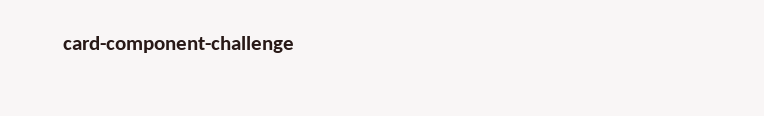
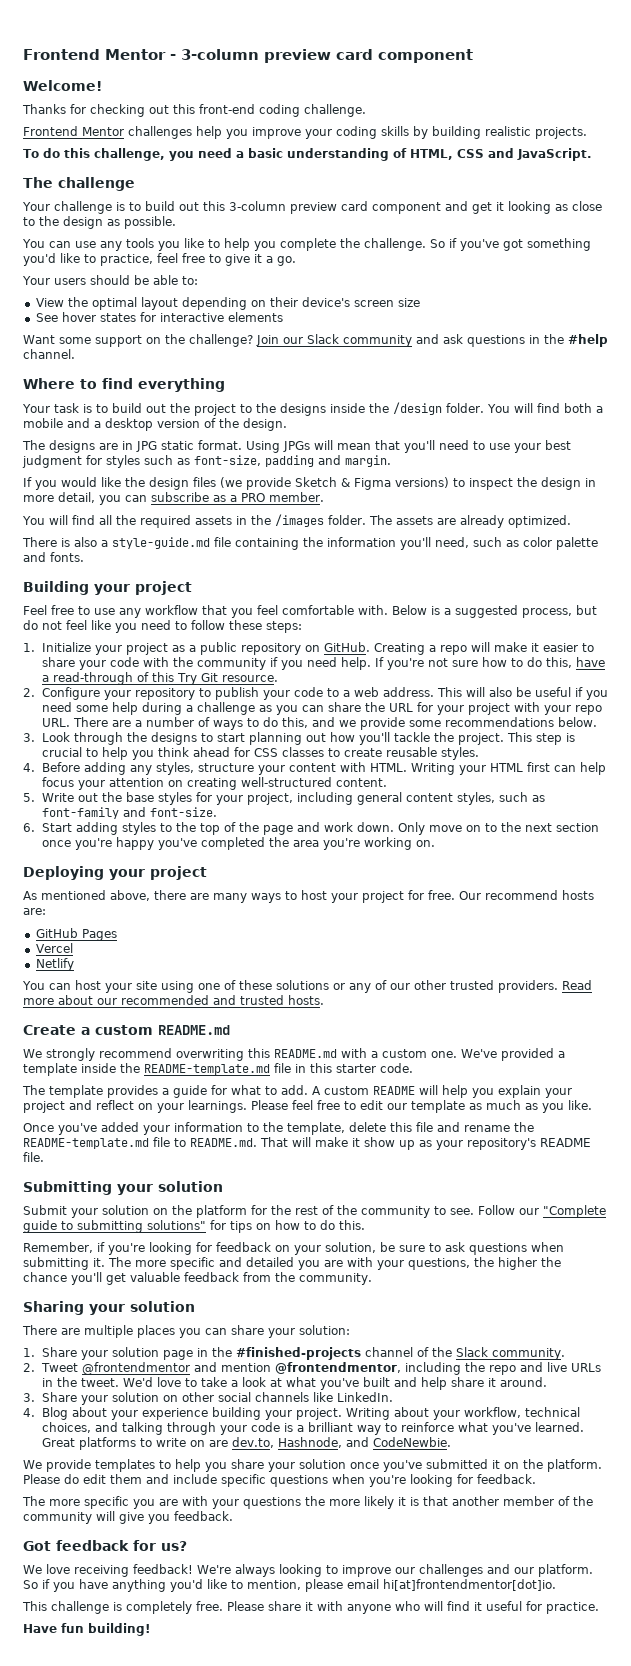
[63,36,294,53] card-component-challenge -> [23,49,473,63] [23,80,102,91] [22,104,366,117] [23,126,587,139] [23,148,592,161] [23,177,135,191] [22,201,602,214] [23,216,176,229] [22,238,591,251] [23,253,296,266] [22,275,198,285] [35,297,420,310] [35,312,283,322] [23,334,608,347] [23,349,75,359] [23,378,225,392] [22,402,603,416] [23,418,287,431] [22,440,571,453] [22,455,391,468] [23,477,596,490] [23,492,324,505] [22,514,571,528] [22,537,598,550] [23,552,84,562] [23,581,192,595] [23,605,597,618] [23,620,302,633] [23,642,594,655] [41,657,605,670] [41,672,278,685] [23,687,608,700] [41,702,602,715] [41,717,597,730] [23,732,575,745] [41,747,479,760] [23,762,606,775] [41,777,387,790] [23,792,545,805] [41,807,217,819] [23,822,599,835] [41,837,435,850] [23,866,207,880] [23,890,594,903] [23,908,46,915] [35,928,117,941] [35,943,73,953] [35,958,74,971] [22,980,592,993] [23,995,324,1005] [23,1025,230,1035] [23,1048,565,1061] [23,1063,413,1076] [22,1085,572,1098] [23,1100,592,1113] [23,1122,534,1135] [23,1137,591,1150] [23,1152,44,1162] [23,1181,223,1195] [23,1205,606,1218] [23,1220,365,1233] [23,1242,564,1255] [23,1257,561,1270] [23,1272,372,1285] [23,1301,195,1315] [22,1325,350,1338] [23,1347,565,1360] [23,1362,601,1375] [41,1377,547,1390] [23,1392,393,1405] [23,1407,580,1420] [41,1422,584,1435] [41,1437,451,1450] [23,1459,602,1472] [23,1474,536,1487] [22,1496,593,1509] [23,1511,233,1524] [23,1540,187,1551] [23,1564,593,1577] [23,1579,556,1592] [22,1601,599,1614] [23,1623,150,1636] Frontend Mentor - 3-column preview card component // Welcome! // Thanks for checking out this front-end coding challenge. // Frontend Mentor challenges help you improve your coding skills by building realistic projects. // To do this challenge, you need a basic understanding of HTML, CSS and JavaScript. // The challenge // Your challenge is to build out this 3-column preview card component and get it looking as close to the design as possible. // You can use any tools you like to help you complete the challenge. So if you've got something you'd like to practice, feel free to give it a go. // Your users should be able to: // View the optimal layout depending on their device's screen size // See hover states for interactive elements // Want some support on the challenge? Join our Slack community and ask questions in the #help channel. // Where to find everything // Your task is to build out the project to the designs inside the /design folder. You will find both a mobile and a desktop version of the design. // The designs are in JPG static format. Using JPGs will mean that you'll need to use your best judgment for styles such as font-size, padding and margin. // If you would like the design files (we provide Sketch & Figma versions) to inspect the design in more detail, you can subscribe as a PRO member. // You will find all the required assets in the /images folder. The assets are already optimized. // There is also a style-guide.md file containing the information you'll need, such as color palette and fonts. // Building your project // Feel free to use any workflow that you feel comfortable with. Below is a suggested process, but do not feel like you need to follow these steps: // 1. Initialize your project as a public repository on GitHub. Creating a repo will make it easier to share your code with the community if you need help. If you're not sure how to do this, have a read-through of this Try Git resource. // 2. Configure your repository to publish your code to a web address. This will also be useful if you need some help during a challenge as you can share the URL for your project with your repo URL. There are a number of ways to do this, and we provide some recommendations below. // 3. Look through the designs to start planning out how you'll tackle the project. This step is crucial to help you think ahead for CSS classes to create reusable styles. // 4. Before adding any styles, structure your content with HTML. Writing your HTML first can help focus your attention on creating well-structured content. // 5. Write out the base styles for your project, including general content styles, such as font-family and font-size. // 6. Start adding styles to the top of the page and work down. Only move on to the next section once you're happy you've completed the area you're working on. // Deploying your project // As mentioned above, there are many ways to host your project for free. Our recommend hosts are: // GitHub Pages // Vercel // Netlify // You can host your site using one of these solutions or any of our other trusted providers. Read more about our recommended and trusted hosts. // Create a custom README.md // We strongly recommend overwriting this README.md with a custom one. We've provided a template inside the README-template.md file in this starter code. // The template provides a guide for what to add. A custom README will help you explain your project and reflect on your learnings. Please feel free to edit our template as much as you like. // Once you've added your information to the template, delete this file and rename the README-template.md file to README.md. That will make it show up as your repository's README file. // Submitting your solution // Submit your solution on the platform for the rest of the community to see. Follow our "Complete guide to submitting solutions" for tips on how to do this. // Remember, if you're looking for feedback on your solution, be sure to ask questions when submitting it. The more specific and detailed you are with your questions, the higher the chance you'll get valuable feedback from the community. // Sharing your solution // There are multiple places you can share your solution: // 1. Share your solution page in the #finished-projects channel of the Slack community. // 2. Tweet @frontendmentor and mention @frontendmentor, including the repo and live URLs in the tweet. We'd love to take a look at what you've built and help share it around. // 3. Share your solution on other social channels like LinkedIn. // 4. Blog about your experience building your project. Writing about your workflow, technical choices, and talking through your code is a brilliant way to reinforce what you've learned. Great platforms to write on are dev.to, Hashnode, and CodeNewbie. // We provide templates to help you share your solution once you've submitted it on the platform. Please do edit them and include specific questions when you're looking for feedback. // The more specific you are with your questions the more likely it is that another member of the community will give you feedback. // Got feedback for us? // We love receiving feedback! We're always looking to improve our challenges and our platform. So if you have anything you'd like to mention, please email hi[at]frontendmentor[dot]io. // This challenge is completely free. Please share it with anyone who will find it useful for practice. // Have fun building!

